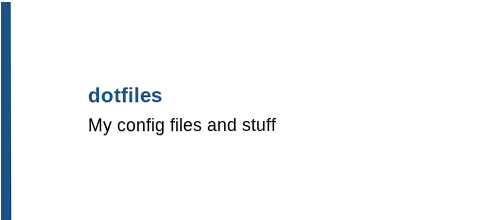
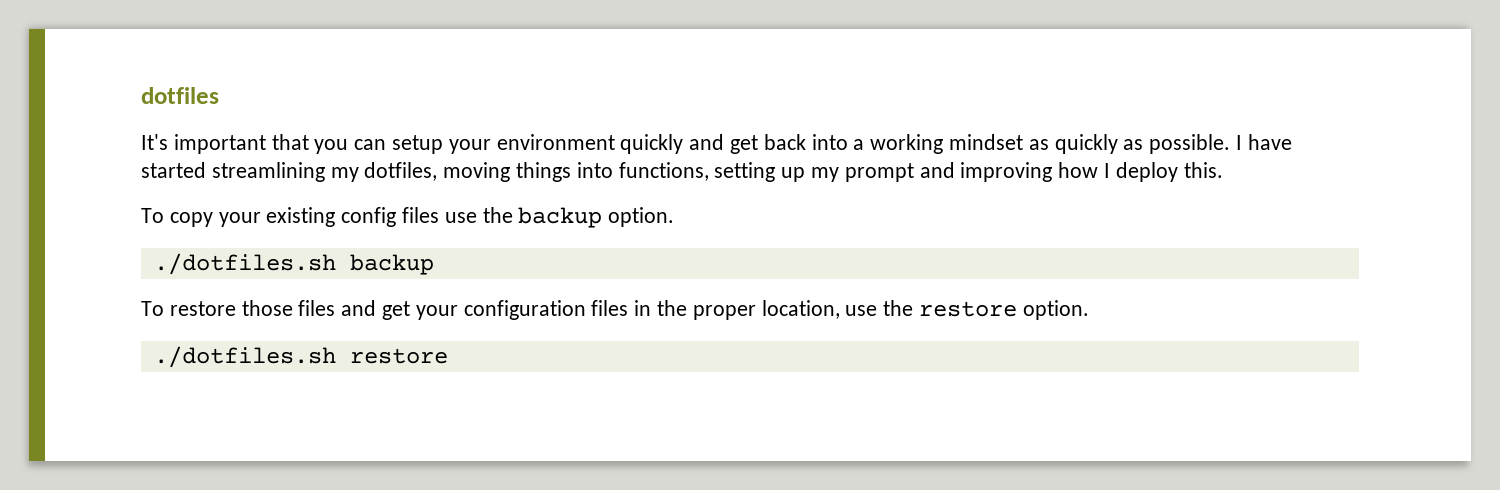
[88,117,277,136] My config files and stuff -> [141,134,1292,154] [141,162,1223,182] [141,207,675,228] [153,253,434,275] [141,300,1089,320] [153,346,448,368] It's important that you can setup your environment quickly and get back into a working mindset as quickly as possible. I have started streamlining my dotfiles, moving things into functions, setting up my prompt and improving how I deploy this. // To copy your existing config files use the backup option. // ./dotfiles.sh backup // To restore those files and get your configuration files in the proper location, use the restore option. // ./dotfiles.sh restore

